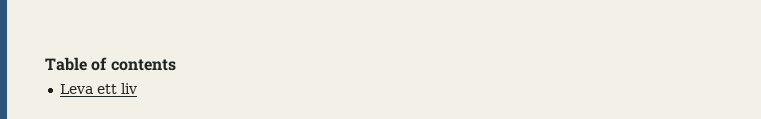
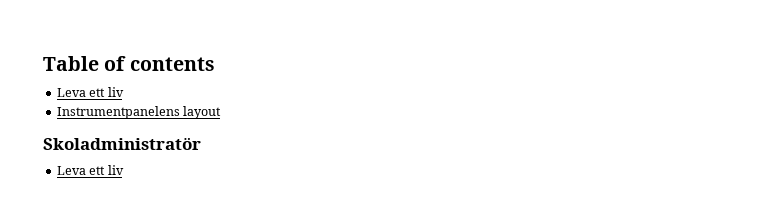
(137, 88) none -> [56,106,222,119] [43,137,201,150] [56,165,124,175] // Instrumentpanelens layout // Skoladministratör // Leva ett liv

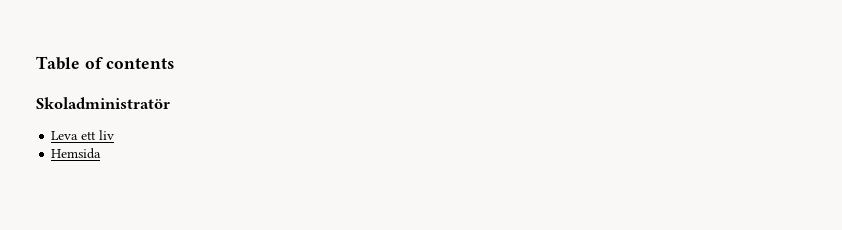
[56,87,124,97] [56,106,222,119] // Leva ett liv // Instrumentpanelens layout -> (175, 63) none
(124, 170) none -> [51,148,102,159] // Hemsida

